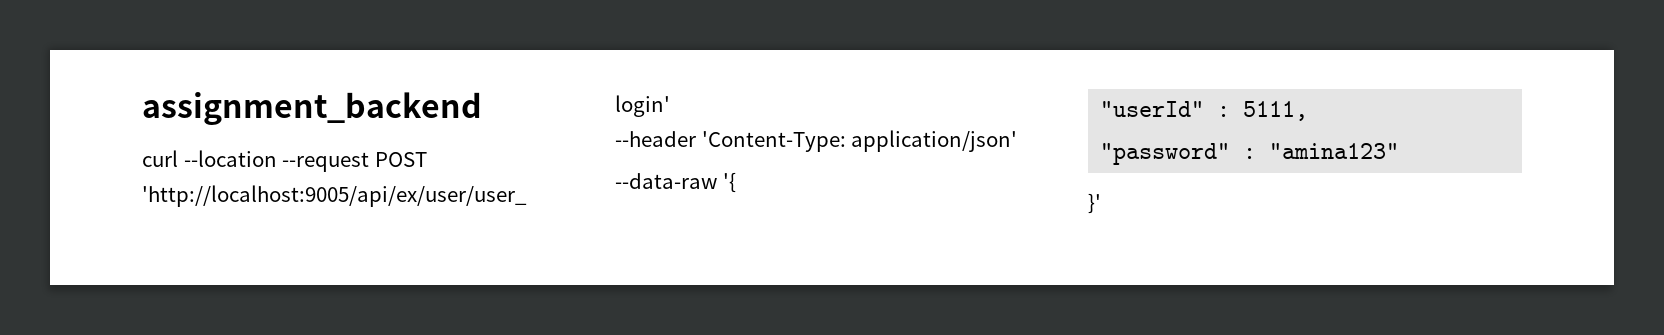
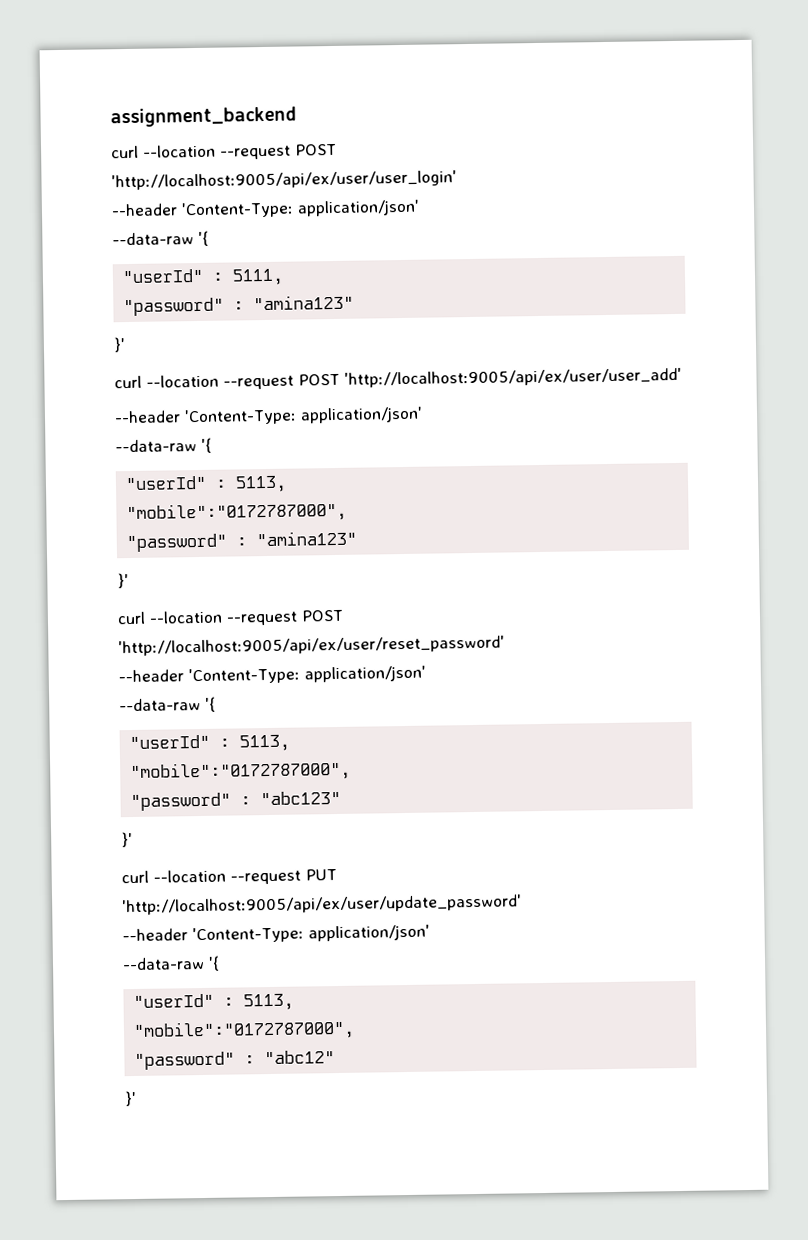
(1101, 203) none -> [114,367,682,390] [114,406,423,426] [115,437,212,453] [125,475,288,493] [126,501,348,524] [126,530,358,553] [117,573,129,589] [117,609,344,626] [118,635,505,657] [118,665,426,685] [119,696,216,712] [129,734,291,752] [130,760,352,783] [130,790,342,812] [121,832,133,848] [121,869,337,885] [122,894,522,916] [122,924,430,944] [122,955,220,971] [133,993,295,1011] [133,1019,356,1042] [134,1050,336,1070] [124,1090,137,1107] // curl --location --request POST 'http://localhost:9005/api/ex/user/user_add' // --header 'Content-Type: application/json' // --data-raw '{ // "userId" : 5113, // "mobile":"0172787000", // "password" : "amina123" // }' // curl --location --request POST 'http://localhost:9005/api/ex/user/reset_password' // --header 'Content-Type: application/json' // --data-raw '{ // "userId" : 5113, // "mobile":"0172787000", // "password" : "abc123" // }' // curl --location --request PUT 'http://localhost:9005/api/ex/user/update_password' // --header 'Content-Type: application/json' // --data-raw '{ // "userId" : 5113, // "mobile":"0172787000", // "password" : "abc12" // }'

